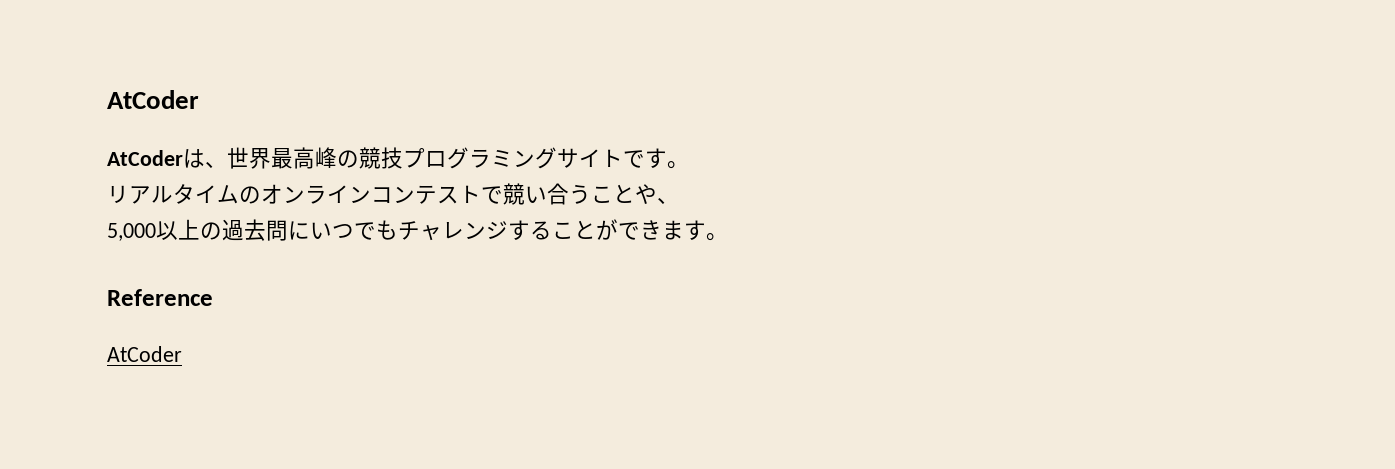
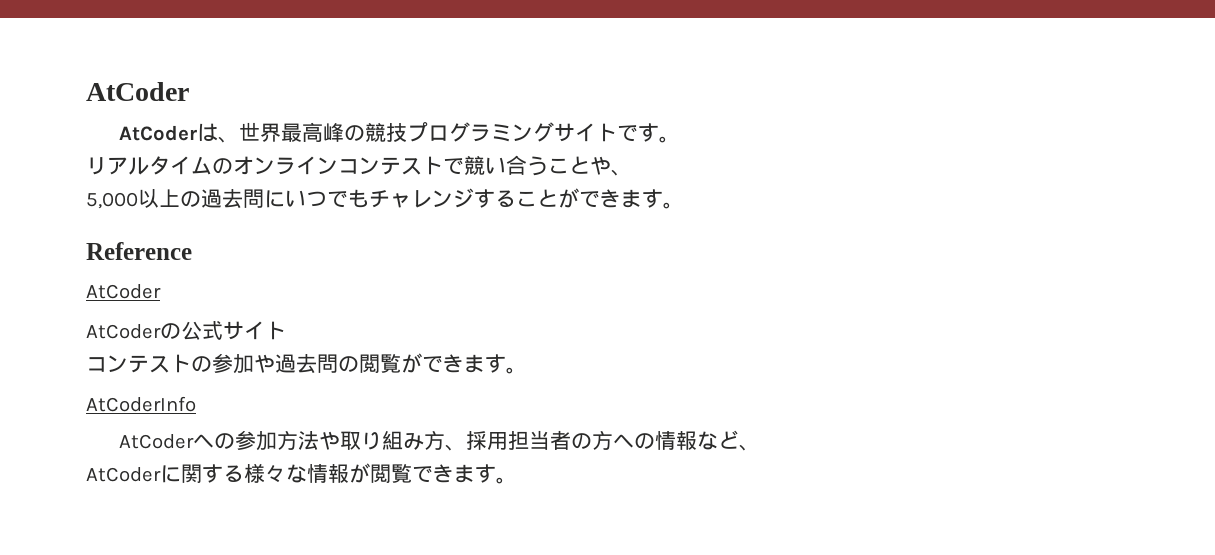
(182, 354) none -> [86,321,286,340] [86,353,527,374] [86,396,196,412] [118,430,760,451] [86,463,517,484] // AtCoderの公式サイト // コンテストの参加や過去問の閲覧ができます。 // AtCoderInfo // AtCoderへの参加方法や取り組み方、採用担当者の方への情報など、 // AtCoderに関する様々な情報が閲覧できます。

